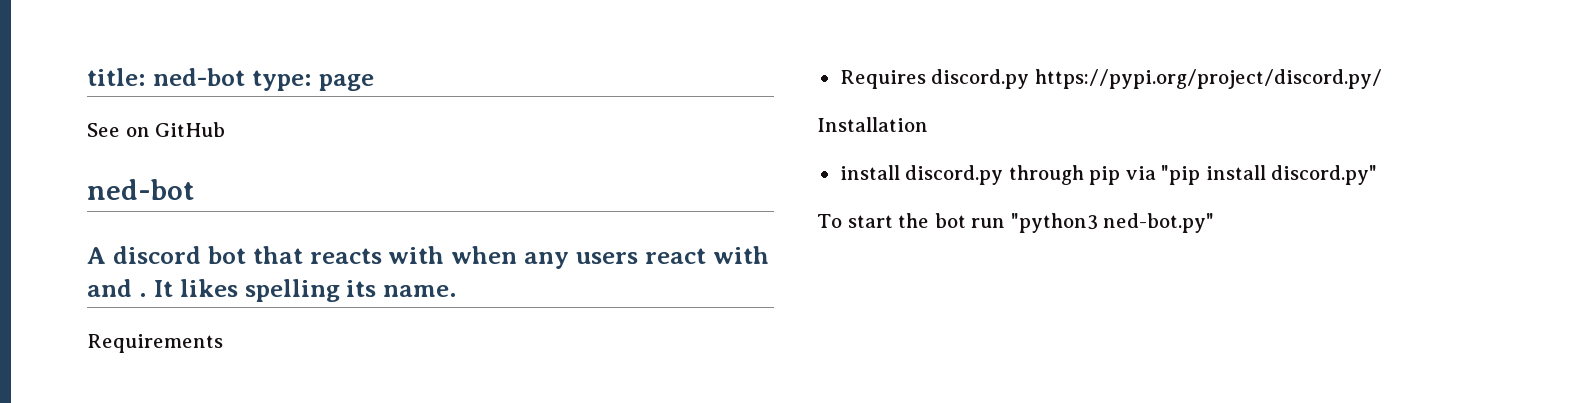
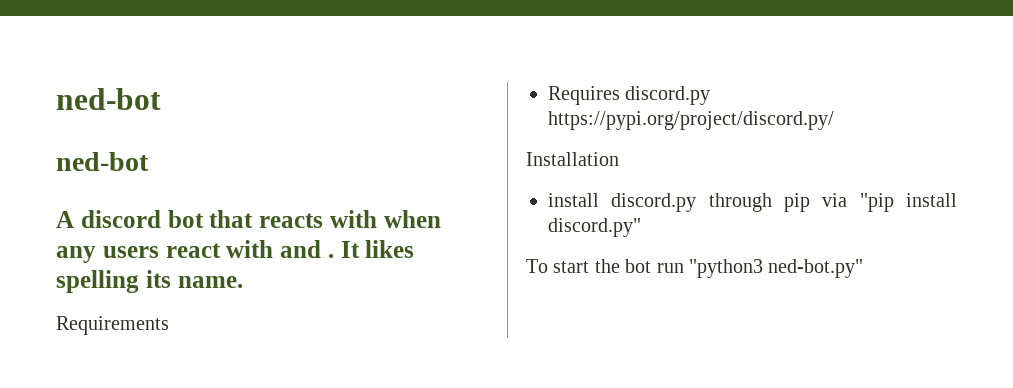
[87,68,374,91] [87,122,226,137] title: ned-bot type: page // See on GitHub -> [56,88,161,110] ned-bot

